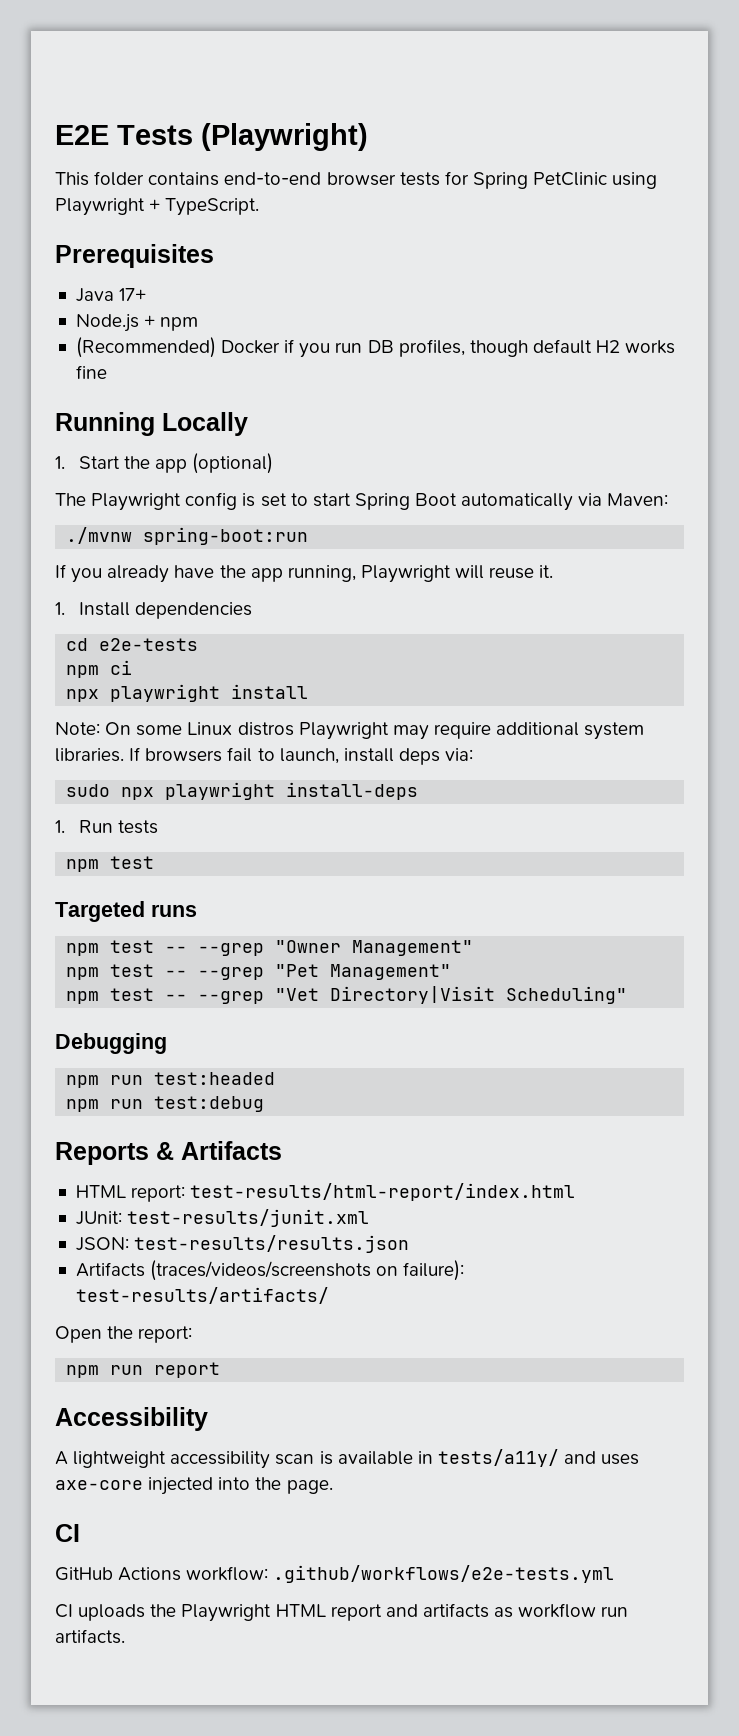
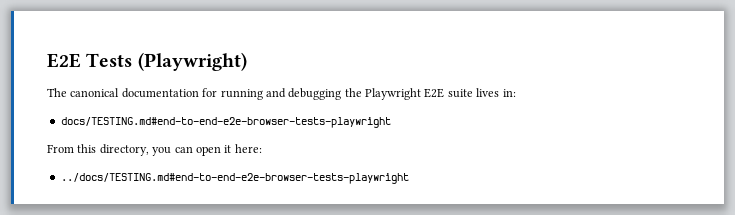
[55,171,658,189] [55,198,260,216] [55,244,214,268] [75,288,147,302] [75,314,199,332] [75,337,676,358] [75,365,107,379] [55,412,248,436] [55,453,274,474] [55,492,669,511] [66,527,309,545] [55,564,554,583] [55,602,252,619] [66,638,199,651] [66,660,133,678] [66,684,309,702] [55,722,645,740] [55,747,474,765] [66,782,419,800] [55,820,158,834] [66,856,155,872] [55,901,197,922] [66,940,474,956] [66,964,452,980] [66,986,628,1004] [55,1033,167,1054] [66,1072,276,1088] [66,1096,265,1112] [55,1141,282,1165] [75,1183,576,1202] [75,1209,370,1227] [75,1235,410,1253] [75,1260,465,1281] [75,1287,329,1304] [55,1326,193,1343] [66,1362,221,1378] [55,1407,208,1431] [55,1449,640,1469] [55,1477,333,1495] [55,1524,80,1542] [55,1565,615,1583] [55,1603,629,1622] [55,1629,125,1644] This folder contains end-to-end browser tests for Spring PetClinic using Playwright + TypeScript. // Prerequisites // Java 17+ // Node.js + npm // (Recommended) Docker if you run DB profiles, though default H2 works fine // Running Locally // 1. Start the app (optional) // The Playwright config is set to start Spring Boot automatically via Maven: // ./mvnw spring-boot:run // If you already have the app running, Playwright will reuse it. // 1. Install dependencies // cd e2e-tests // npm ci // npx playwright install // Note: On some Linux distros Playwright may require additional system libraries. If browsers fail to launch, install deps via: // sudo npx playwright install-deps // 1. Run tests // npm test // Targeted runs // npm test -- --grep "Owner Management" // npm test -- --grep "Pet Management" // npm test -- --grep "Vet Directory|Visit Scheduling" // Debugging // npm run test:headed // npm run test:debug // Reports & Artifacts // HTML report: test-results/html-report/index.html // JUnit: test-results/junit.xml // JSON: test-results/results.json // Artifacts (traces/videos/screenshots on failure): test-results/artifacts/ // Open the report: // npm run report // Accessibility // A lightweight accessibility scan is available in tests/a11y/ and uses axe-core injected into the page. // CI // GitHub Actions workflow: .github/workflows/e2e-tests.yml // CI uploads the Playwright HTML report and artifacts as workflow run artifacts. -> [47,88,516,100] [60,117,391,128] [47,144,262,156] [60,173,409,184] The canonical documentation for running and debugging the Playwright E2E suite lives in: // docs/TESTING.md#end-to-end-e2e-browser-tests-playwright // From this directory, you can open it here: // ../docs/TESTING.md#end-to-end-e2e-browser-tests-playwright

